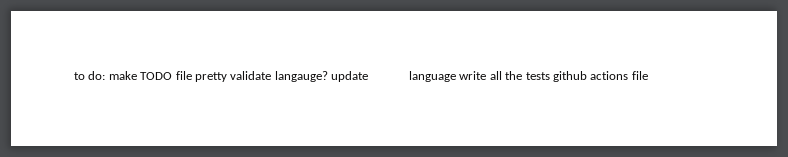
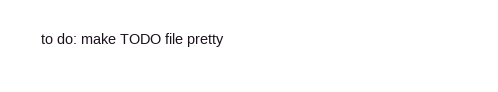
[230,71,648,82] validate langauge? update language write all the tests github actions file -> (224, 40) none

